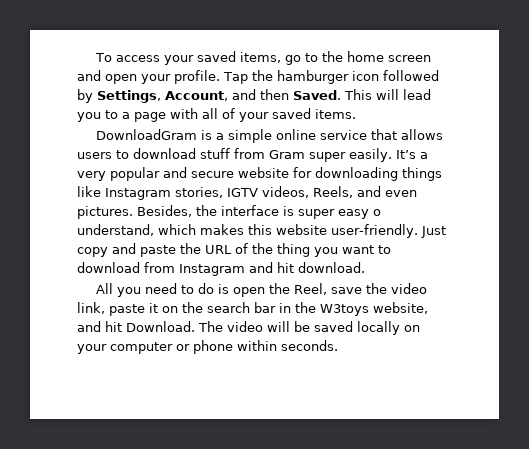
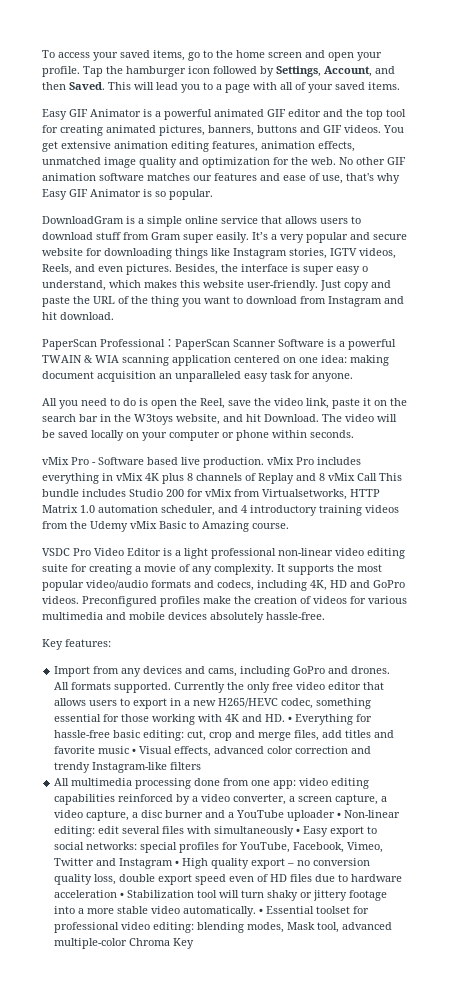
(356, 114) none -> [42,109,406,120] [42,125,404,136] [42,141,355,152] [42,157,406,168] [42,173,400,184] [42,189,213,200] // Easy GIF Animator is a powerful animated GIF editor and the top tool for creating animated pictures, banners, buttons and GIF videos. You get extensive animation editing features, animation effects, unmatched image quality and optimization for the web. No other GIF animation software matches our features and ease of use, that's why Easy GIF Animator is so popular.
(365, 267) none -> [42,339,396,350] [42,355,389,366] [42,371,353,382] // PaperScan Professional：PaperScan Scanner Software is a powerful TWAIN & WIA scanning application centered on one idea: making document acquisition an unparalleled easy task for anyone.
(338, 345) none -> [42,457,361,468] [42,473,402,484] [42,489,380,500] [42,505,399,516] [42,521,289,532] [42,548,405,559] [42,564,382,575] [42,580,405,591] [42,596,407,607] [42,612,325,623] [42,639,111,650] [54,666,391,677] [54,682,385,693] [54,698,372,709] [54,714,373,725] [54,730,395,741] [54,746,372,757] [54,762,202,773] [54,778,370,789] [54,794,388,805] [54,810,401,821] [54,826,378,837] [54,842,384,853] [54,858,371,869] [54,874,403,885] [54,890,388,901] [54,906,370,917] [54,922,393,933] [54,938,195,949] // vMix Pro - Software based live production. vMix Pro includes everything in vMix 4K plus 8 channels of Replay and 8 vMix Call This bundle includes Studio 200 for vMix from Virtualsetworks, HTTP Matrix 1.0 automation scheduler, and 4 introductory training videos from the Udemy vMix Basic to Amazing course. // VSDC Pro Video Editor is a light professional non-linear video editing suite for creating a movie of any complexity. It supports the most popular video/audio formats and codecs, including 4K, HD and GoPro videos. Preconfigured profiles make the creation of videos for various multimedia and mobile devices absolutely hassle-free. // Key features: // Import from any devices and cams, including GoPro and drones. All formats supported. Сurrently the only free video editor that allows users to export in a new H265/HEVC codec, something essential for those working with 4K and HD. • Everything for hassle-free basic editing: cut, crop and merge files, add titles and favorite music • Visual effects, advanced color correction and trendy Instagram-like filters // All multimedia processing done from one app: video editing capabilities reinforced by a video converter, a screen capture, a video capture, a disc burner and a YouTube uploader • Non-linear editing: edit several files with simultaneously • Easy export to social networks: special profiles for YouTube, Facebook, Vimeo, Twitter and Instagram • High quality export – no conversion quality loss, double export speed even of HD files due to hardware acceleration • Stabilization tool will turn shaky or jittery footage into a more stable video automatically. • Essential toolset for professional video editing: blending modes, Mask tool, advanced multiple-color Chroma Key

